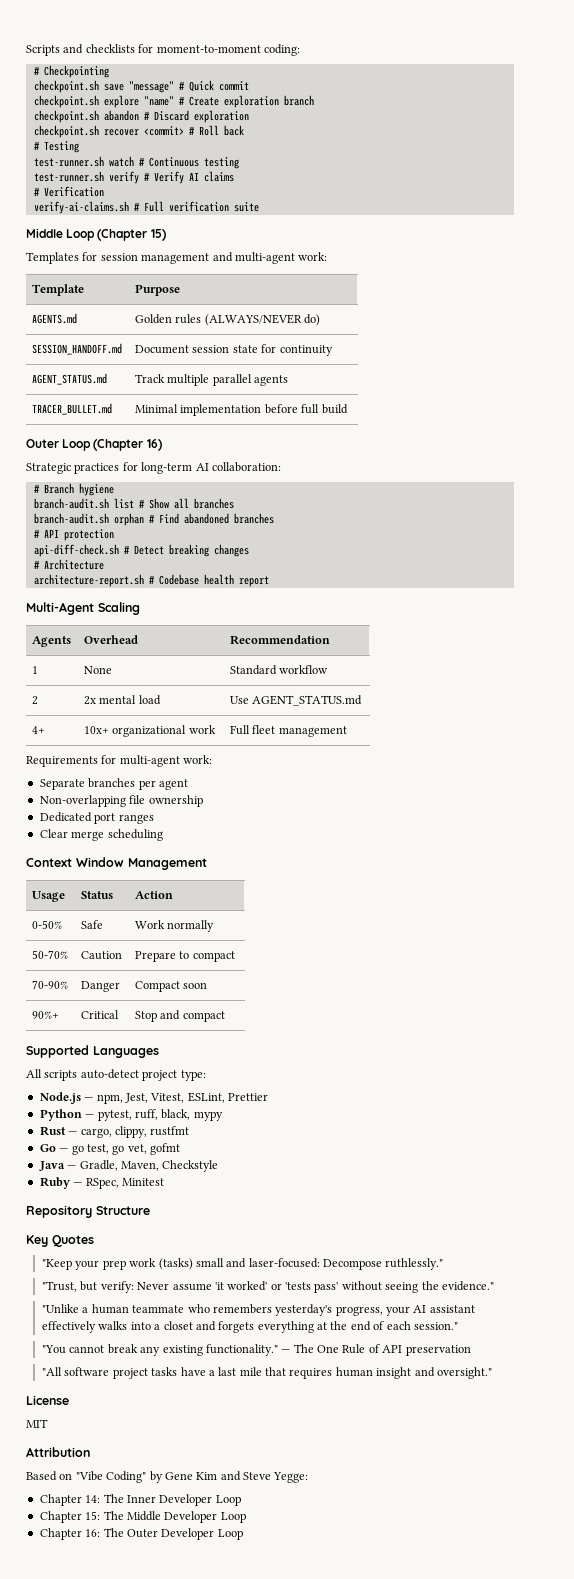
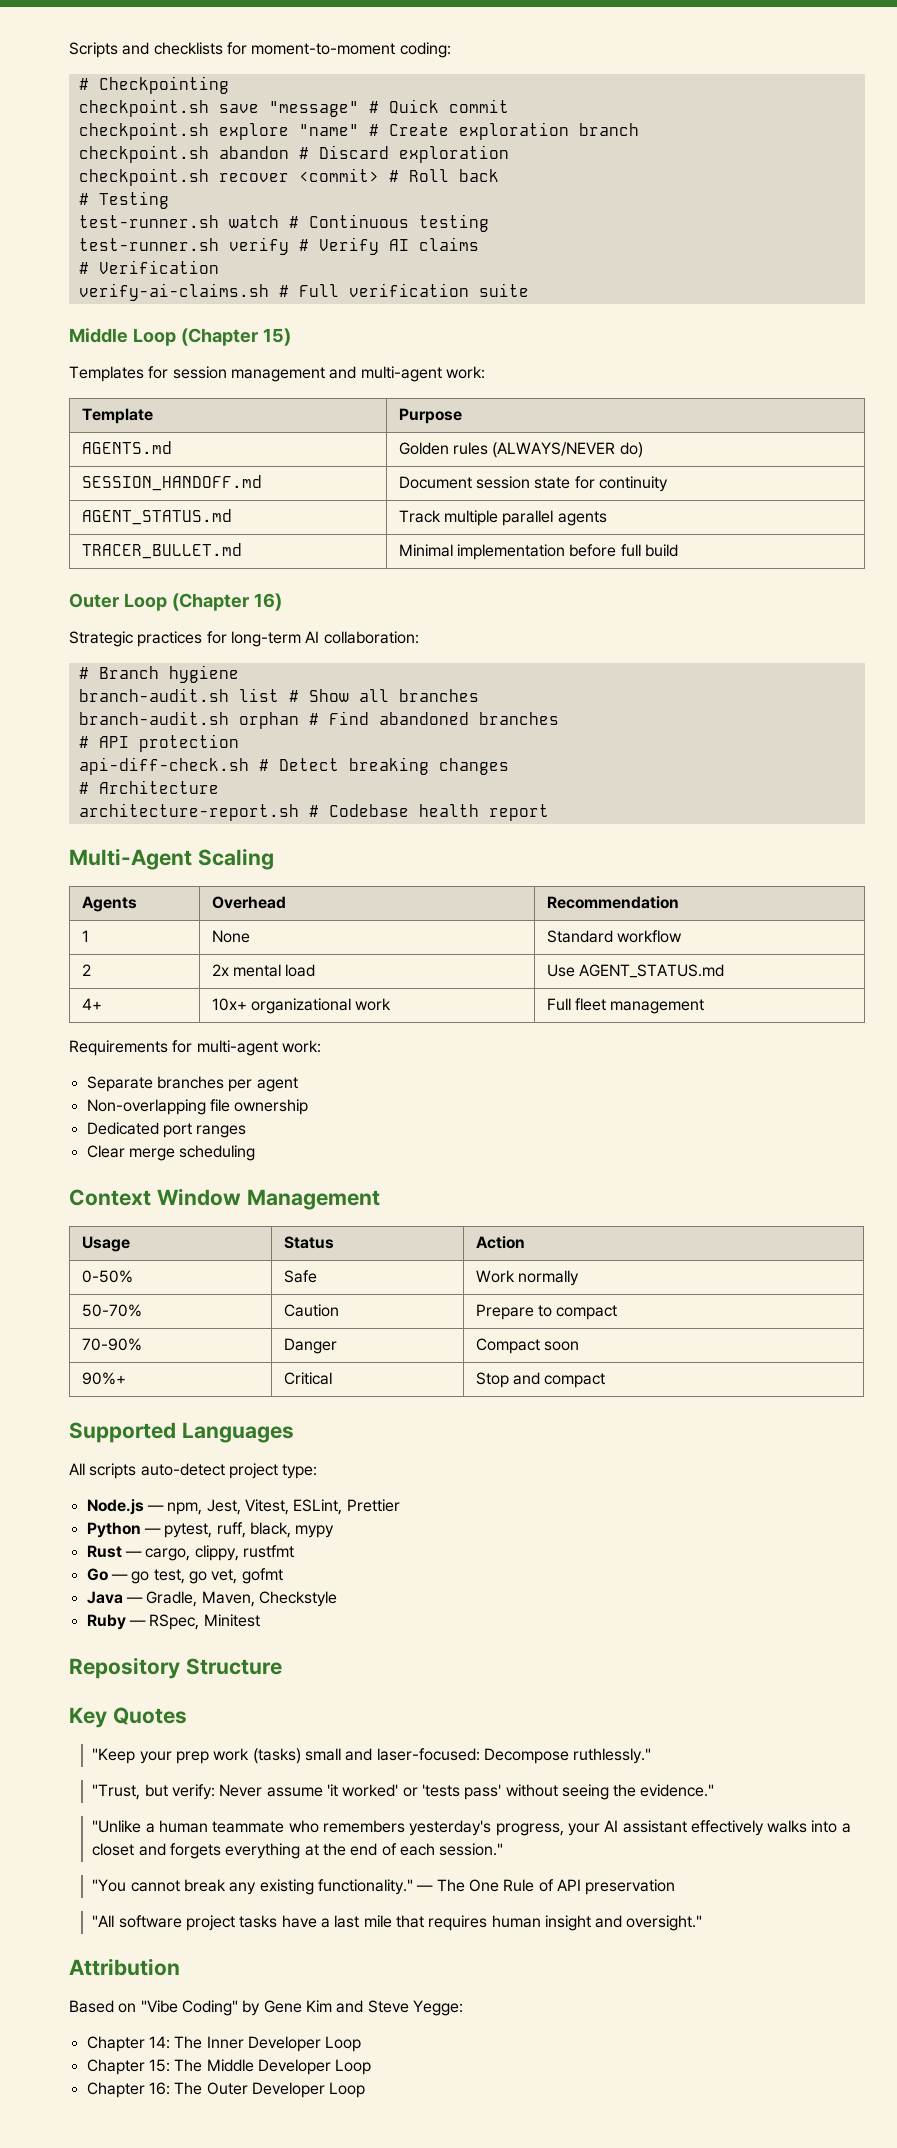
[26,1395,69,1405] [26,1419,48,1428] // License // MIT -> (703, 1923) none

